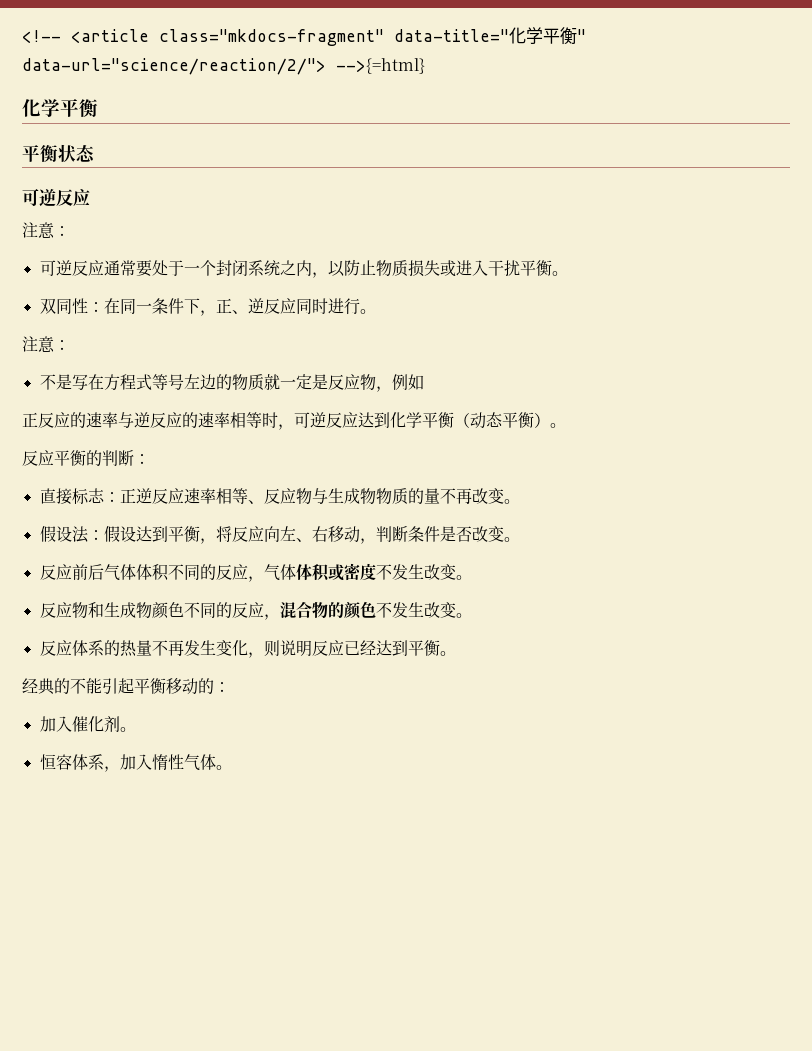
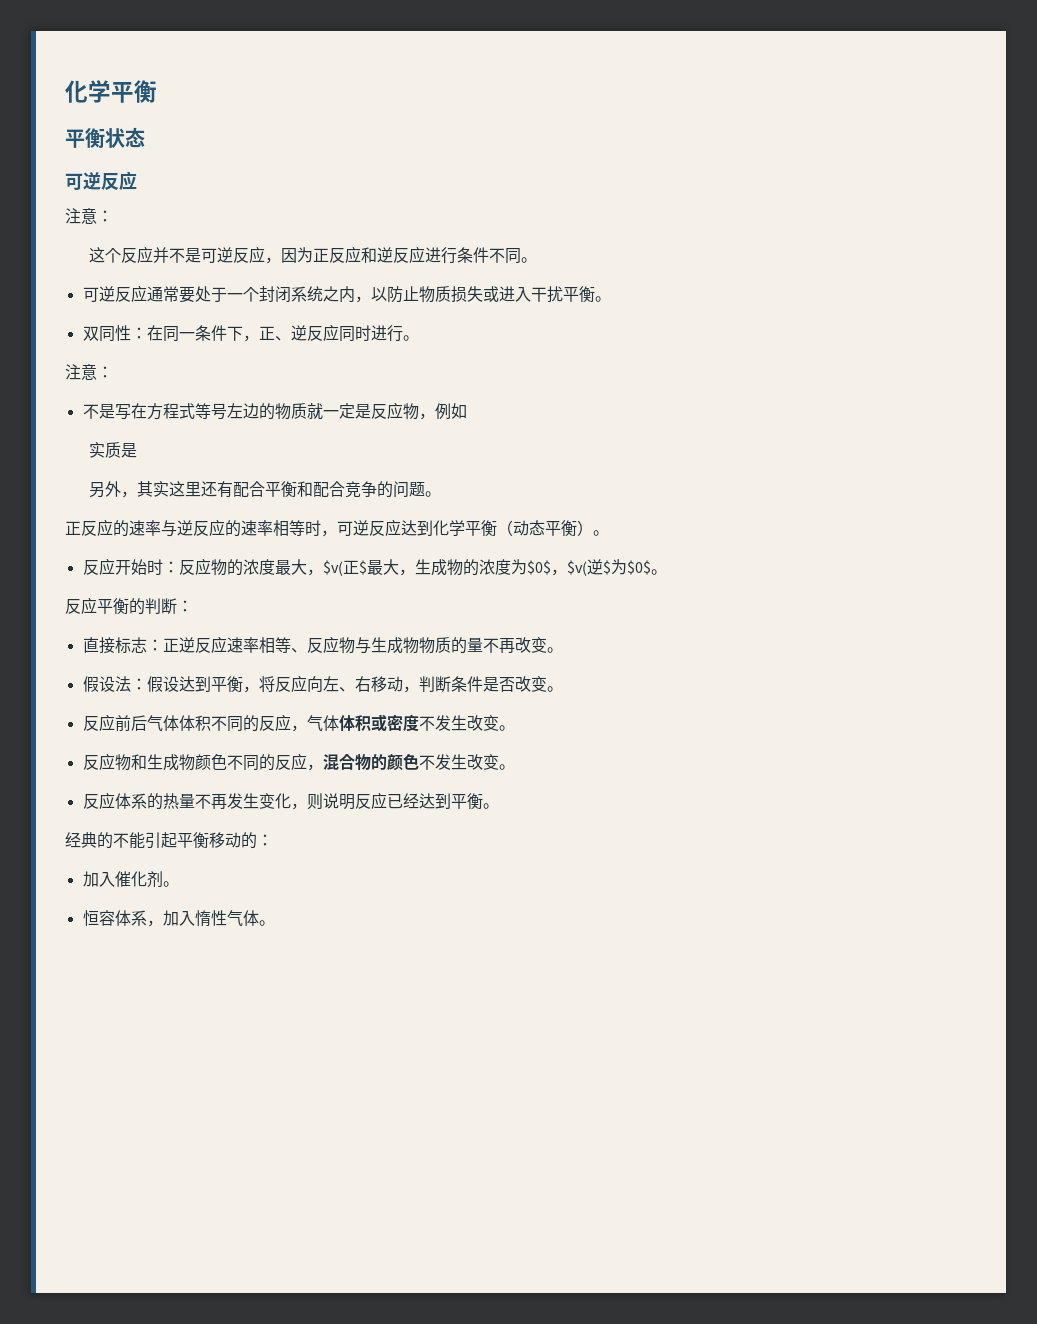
[22,27,586,46] [22,58,425,75] <!-- <article class="mkdocs-fragment" data-title="化学平衡" data-url="science/reaction/2/"> -->{=html} // -> (65, 91) none
(70, 231) none -> [89,246,538,264] // 这个反应并不是可逆反应，因为正反应和逆反应进行条件不同。
(424, 382) none -> [89,442,138,458] [89,481,442,498] // 实质是 // 另外，其实这里还有配合平衡和配合竞争的问题。
(566, 425) none -> [82,558,667,576] // 反应开始时：反应物的浓度最大，$v(正$最大，生成物的浓度为$0$，$v(逆$为$0$。

